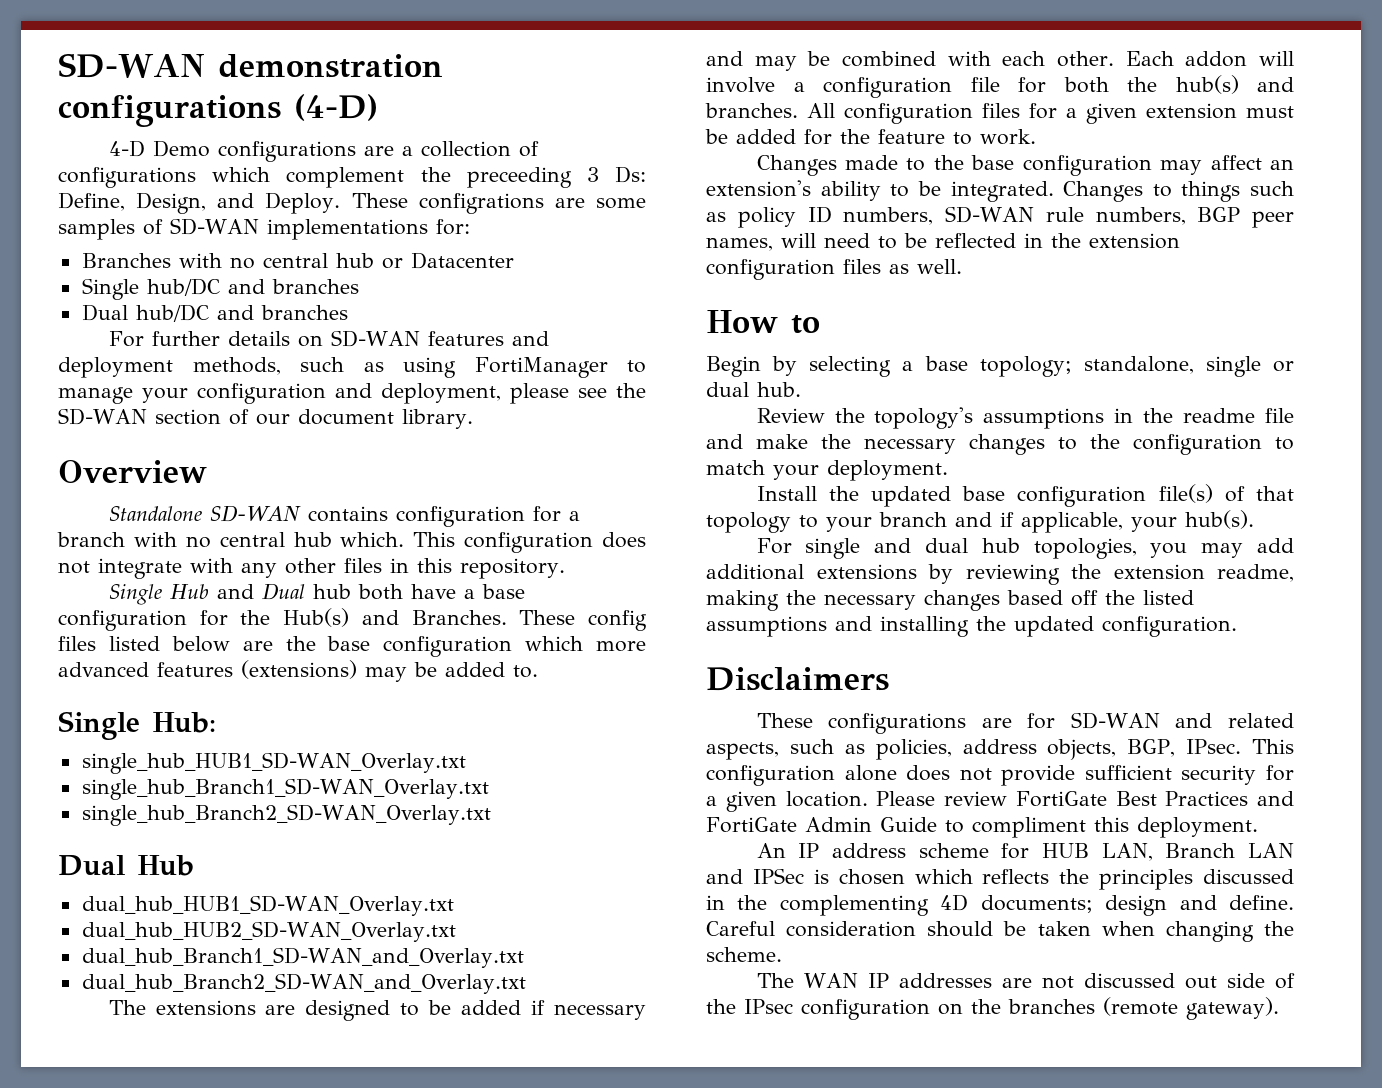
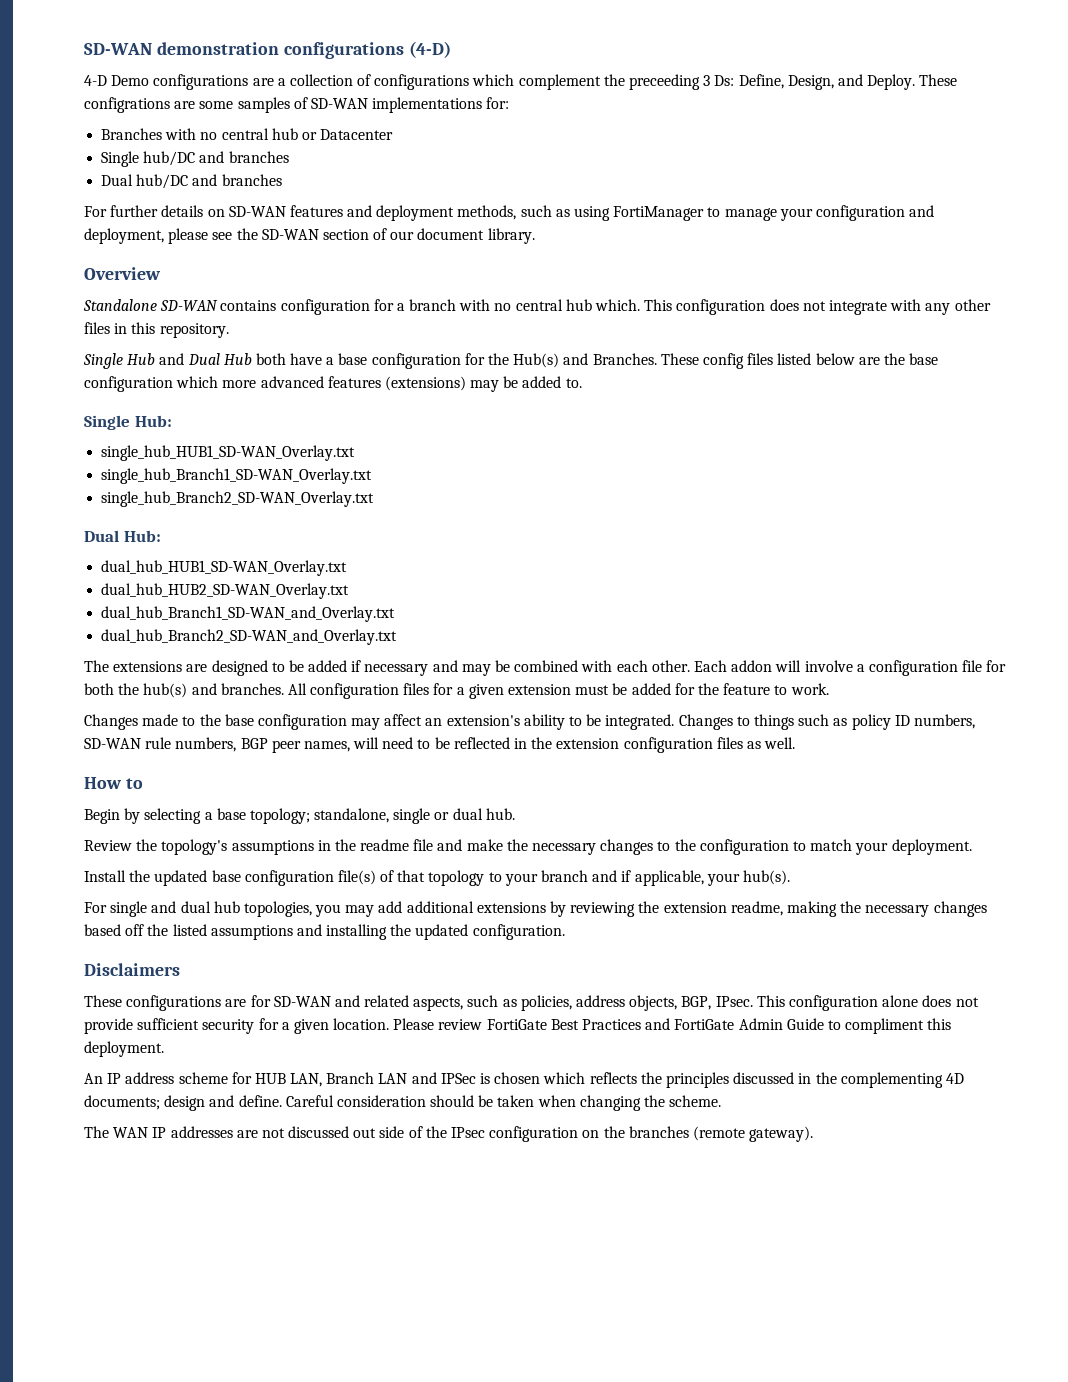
[312,584,351,599] hub -> [223,353,252,365] Hub
[137,855,194,876] Hub -> [123,530,161,542] Hub:

